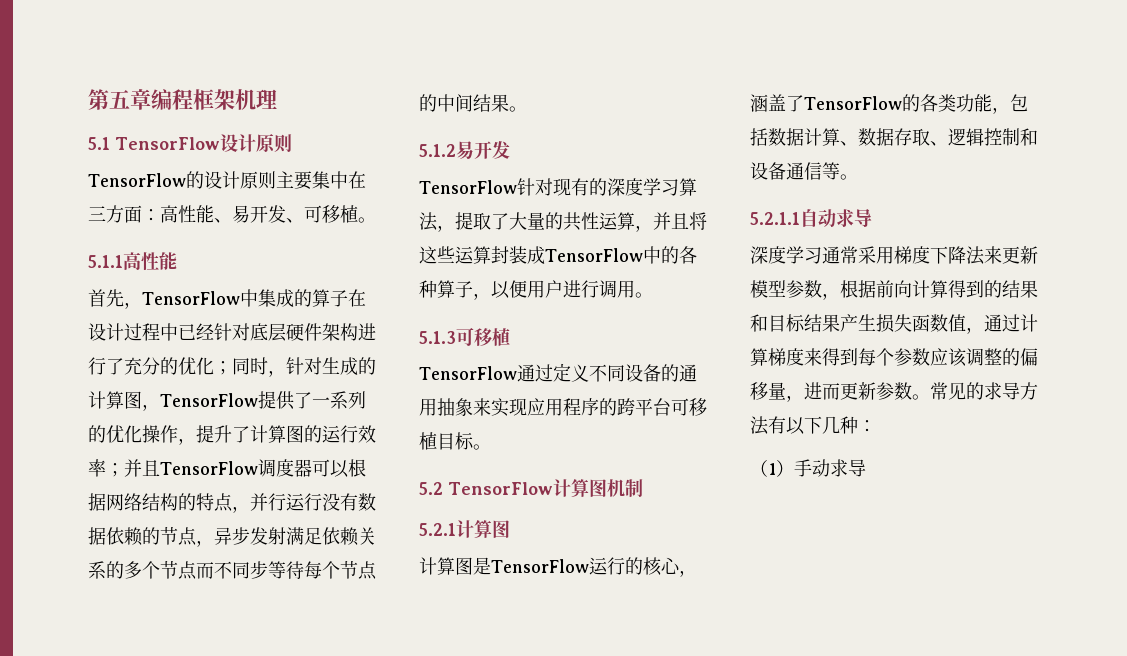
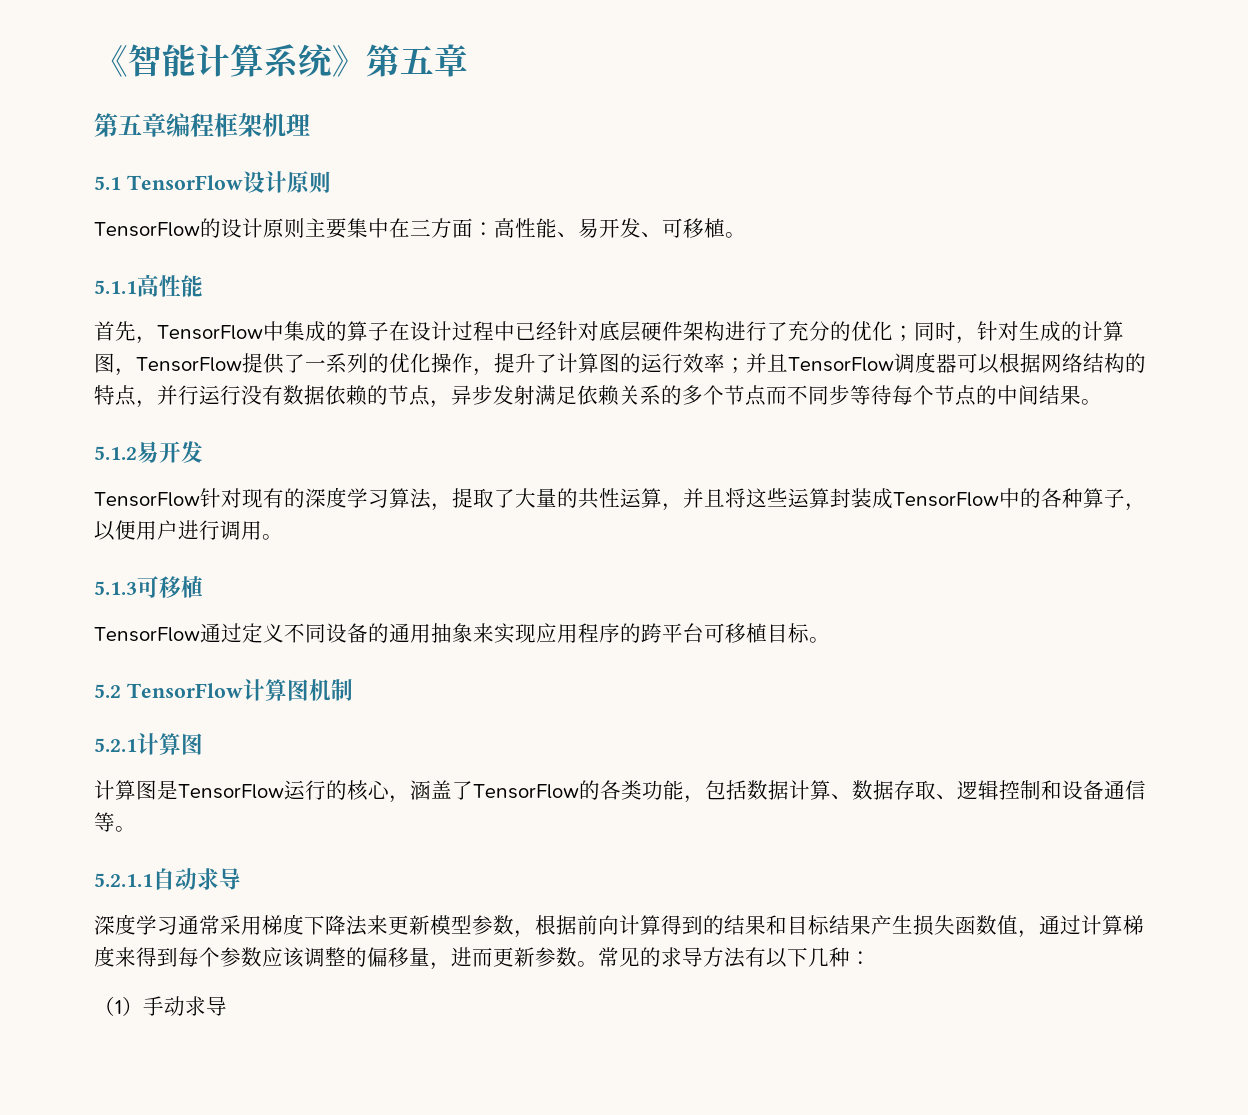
(88, 99) none -> [94,44,468,77] 《智能计算系统》第五章 //

